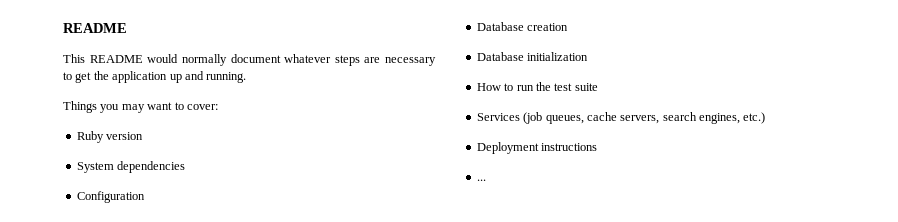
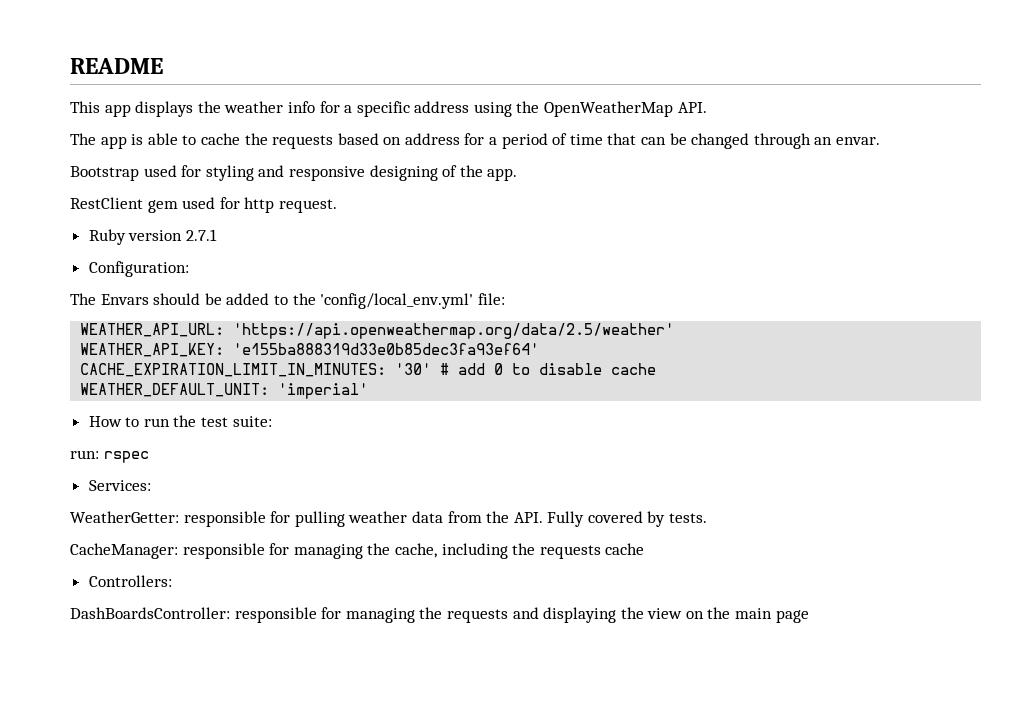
[89,54,436,66] [63,71,247,83] [63,101,218,113] [76,131,144,143] [76,161,186,173] [76,191,145,203] [476,22,569,31] [476,52,589,61] README would normally document whatever steps are necessary to get the application up and running. // Things you may want to cover: // Ruby version // System dependencies // Configuration // Database creation // Database initialization -> [104,101,707,117] [70,133,880,149] [70,165,518,181] [70,197,337,213] [88,229,217,245] [88,261,189,277] [70,293,505,309] [80,323,675,339] [80,343,540,357] [80,363,657,377] [80,383,369,399] app displays the weather info for a specific address using the OpenWeatherMap API. // The app is able to cache the requests based on address for a period of time that can be changed through an envar. // Bootstrap used for styling and responsive designing of the app. // RestClient gem used for http request. // Ruby version 2.7.1 // Configuration: // The Envars should be added to the 'config/local_env.yml' file: // WEATHER_API_URL: 'https://api.openweathermap.org/data/2.5/weather' // WEATHER_API_KEY: 'e155ba888319d33e0b85dec3fa93ef64' // CACHE_EXPIRATION_LIMIT_IN_MINUTES: '30' # add 0 to disable cache // WEATHER_DEFAULT_UNIT: 'imperial'
[574,83,598,91] [476,112,766,124] [476,142,598,154] [476,179,486,181] suite // Services (job queues, cache servers, search engines, etc.) // Deployment instructions // ... -> [232,416,272,427] [70,450,149,463] [88,480,151,491] [70,511,708,527] [70,543,645,559] [88,575,172,587] [70,607,809,623] suite: // run: rspec // Services: // WeatherGetter: responsible for pulling weather data from the API. Fully covered by tests. // CacheManager: responsible for managing the cache, including the requests cache // Controllers: // DashBoardsController: responsible for managing the requests and displaying the view on the main page

